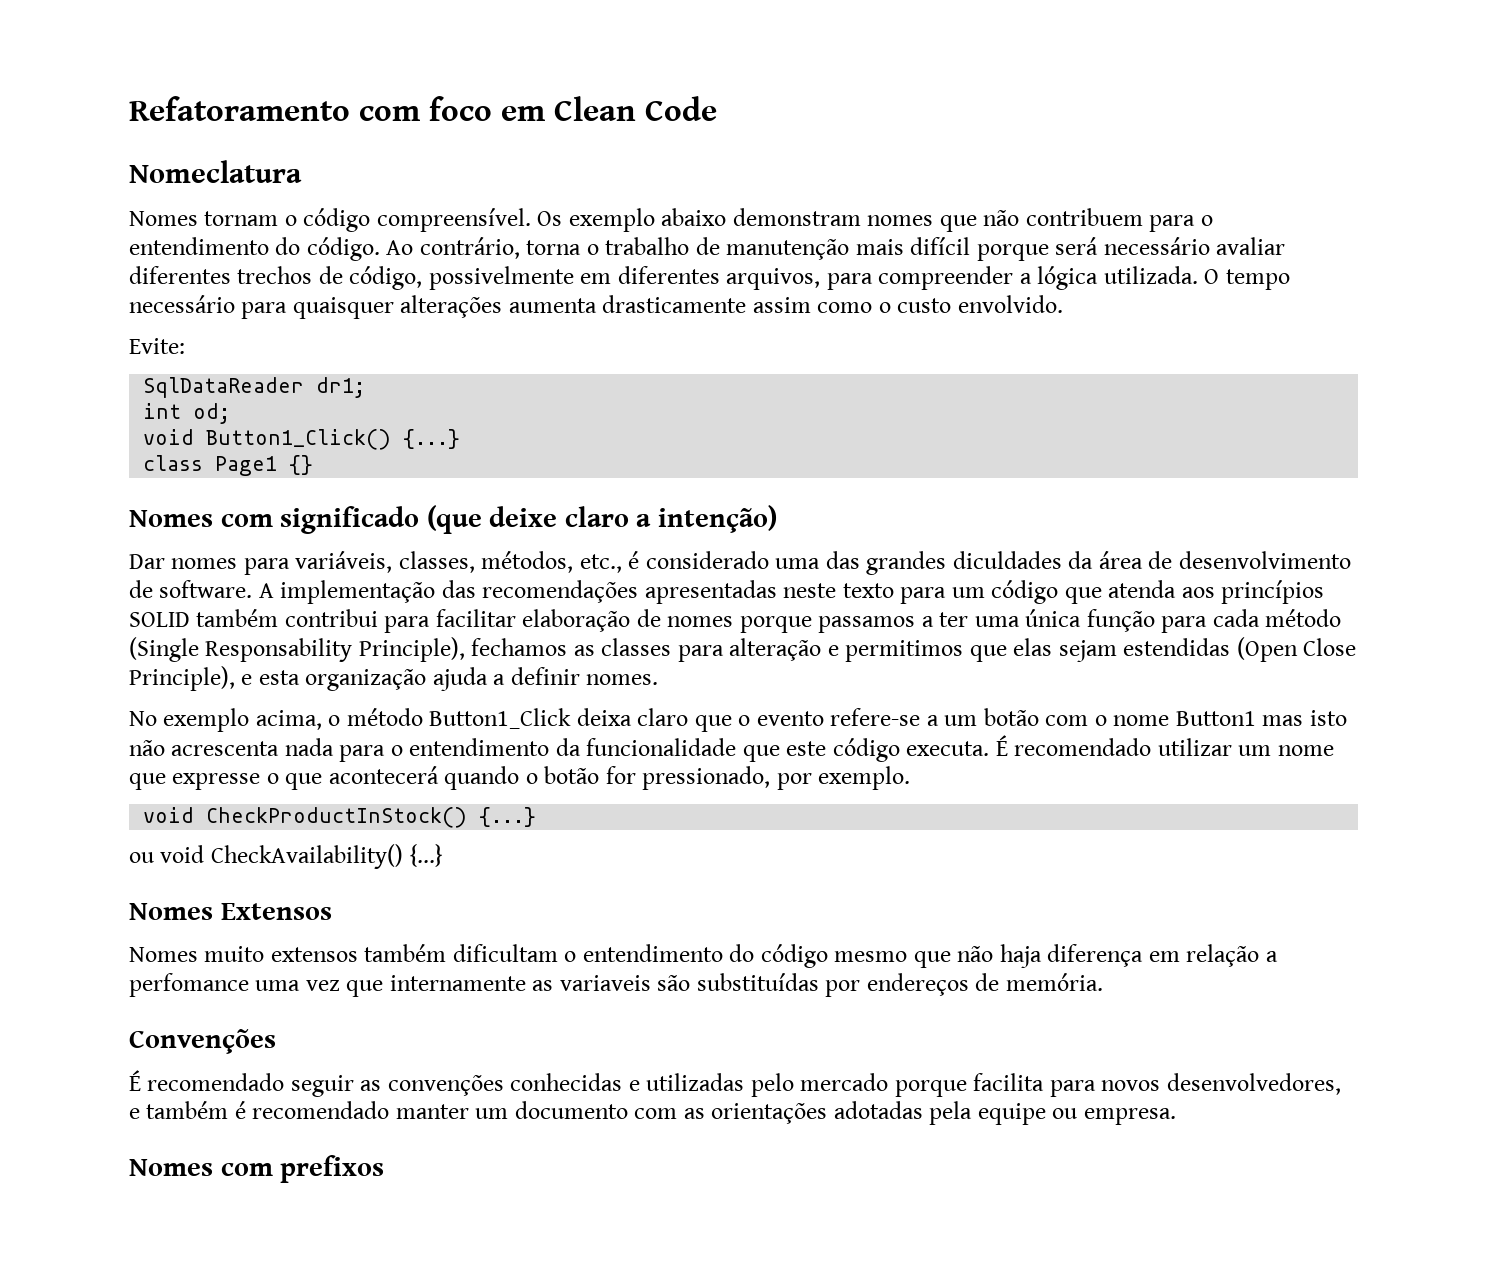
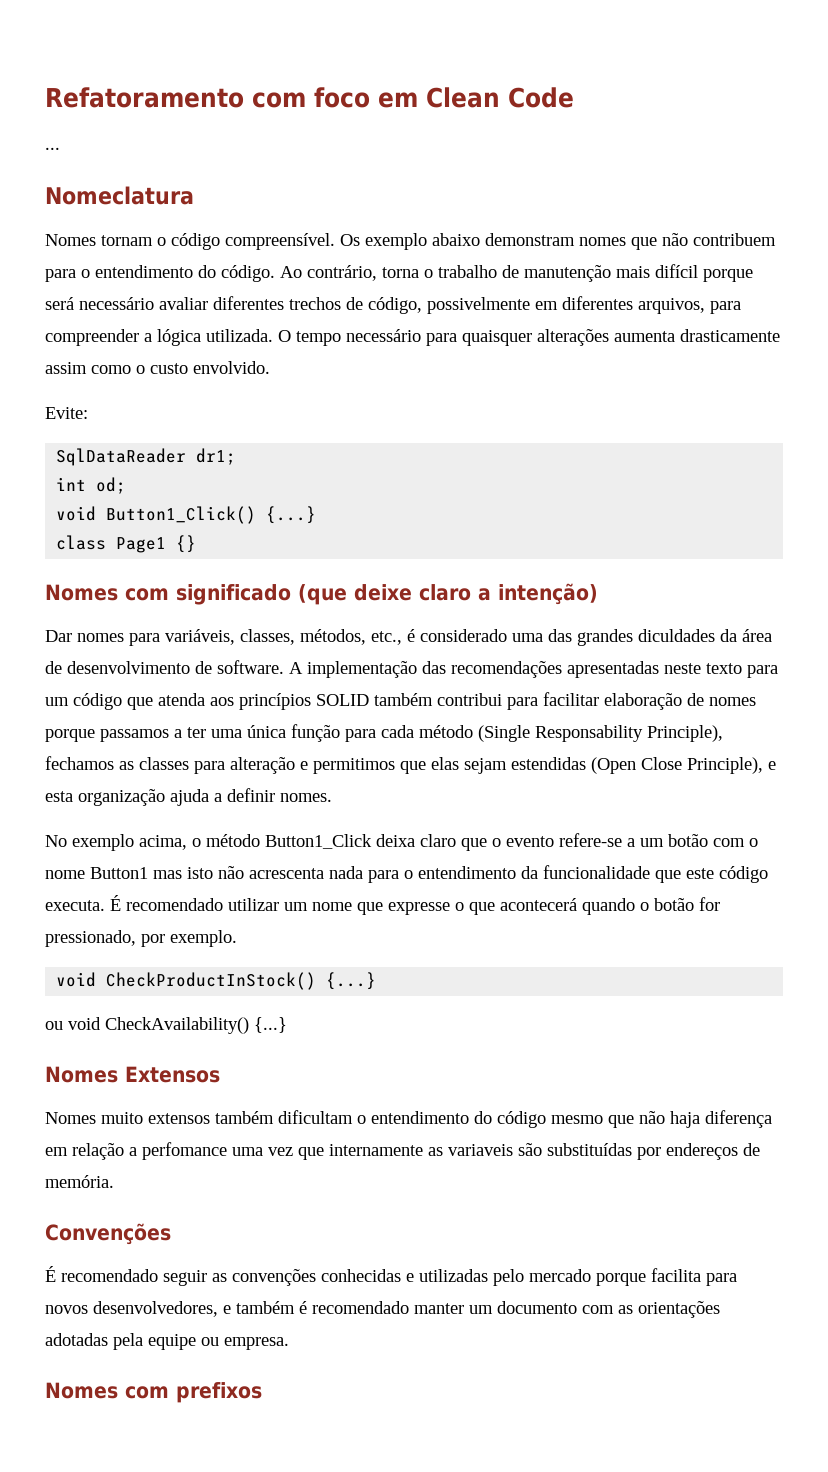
(717, 108) none -> [45,147,60,150] // ...

